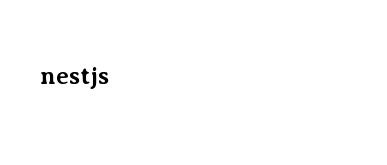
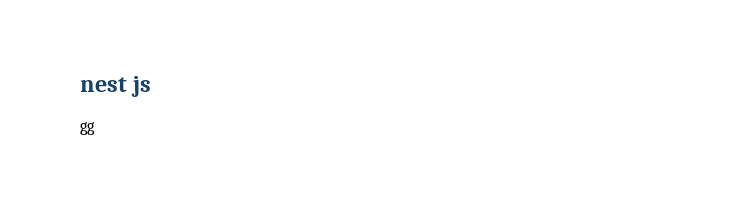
[40,67,109,89] nestjs -> [80,76,152,97] [80,122,95,135] nest js // gg

